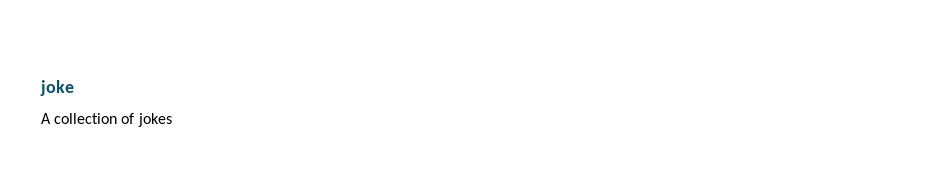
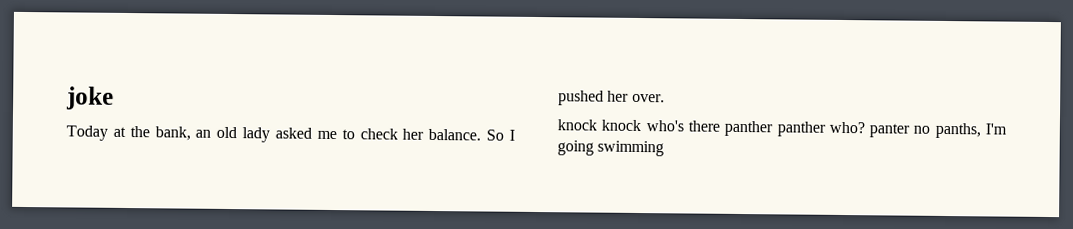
[41,113,172,127] A collection of jokes -> [66,125,515,143] [558,90,665,106] [557,119,1007,139] [557,140,665,157] Today at the bank, an old lady asked me to check her balance. So I pushed her over. // knock knock who's there panther panther who? panter no panths, I'm going swimming

